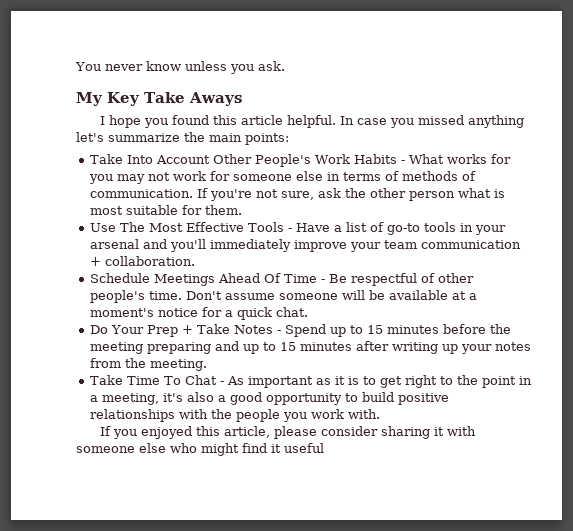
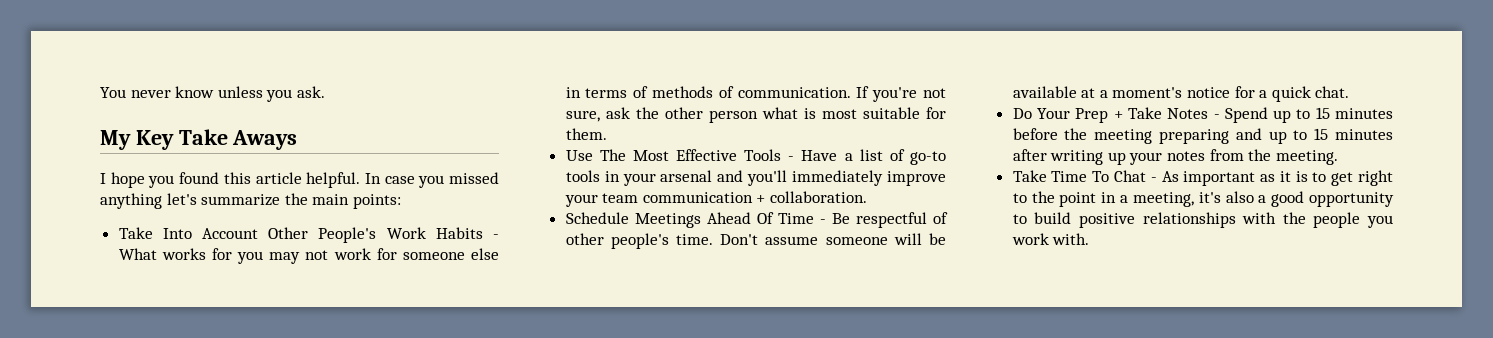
[100,426,477,439] [76,443,324,456] // If you enjoyed this article, please consider sharing it with someone else who might find it useful -> (1090, 239) none

